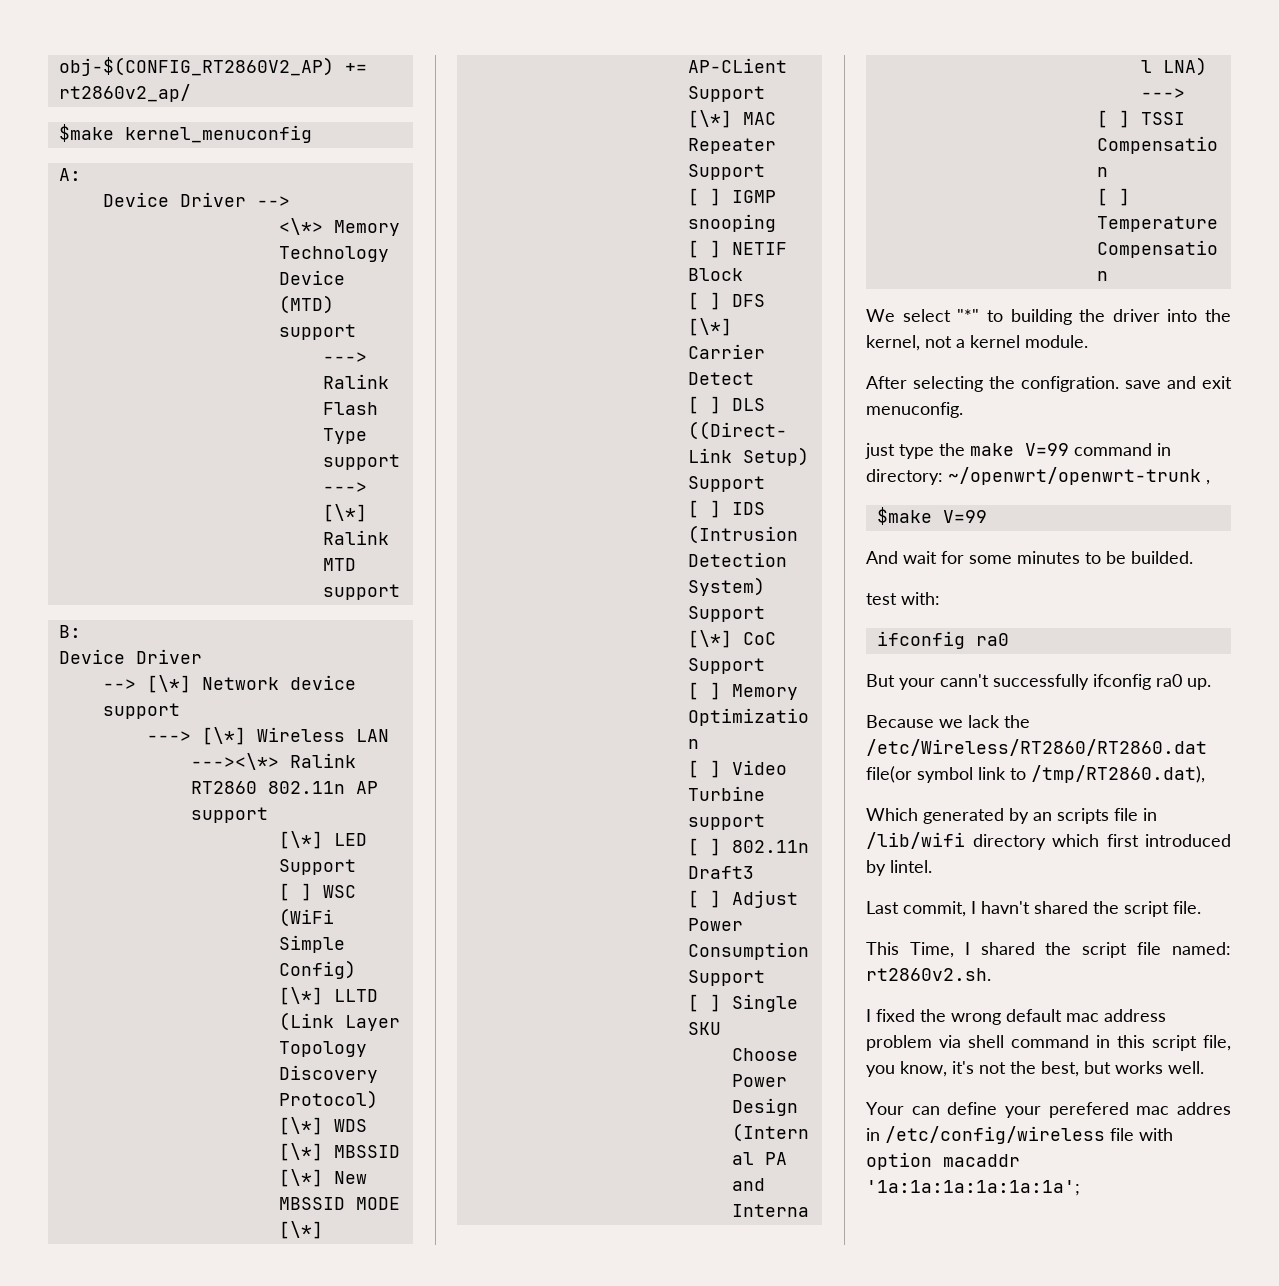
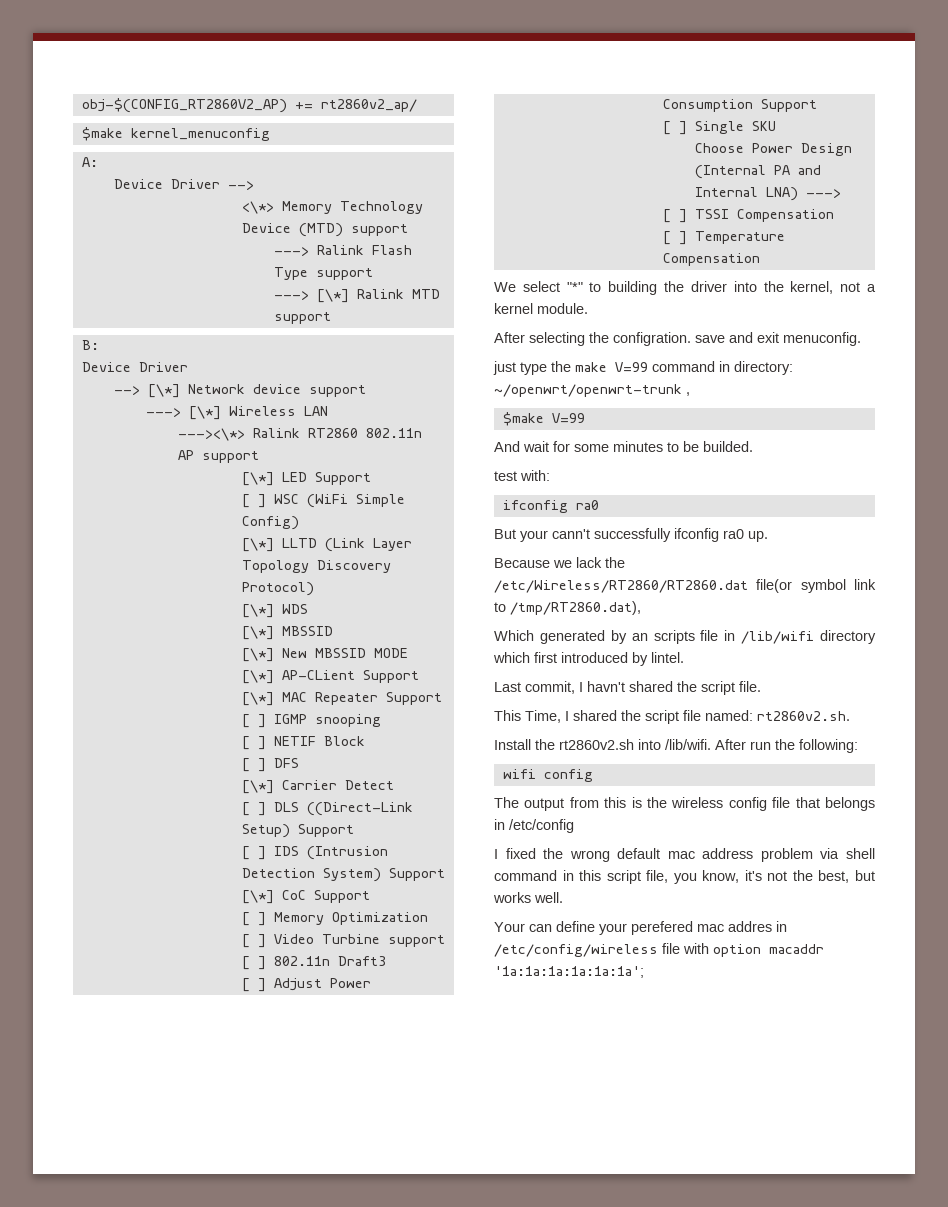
(991, 974) none -> [494,739,858,753] [502,769,593,782] [494,797,875,811] [494,819,574,833] // Install the rt2860v2.sh into /lib/wifi. After run the following: // wifi config // The output from this is the wireless config file that belongs in /etc/config

